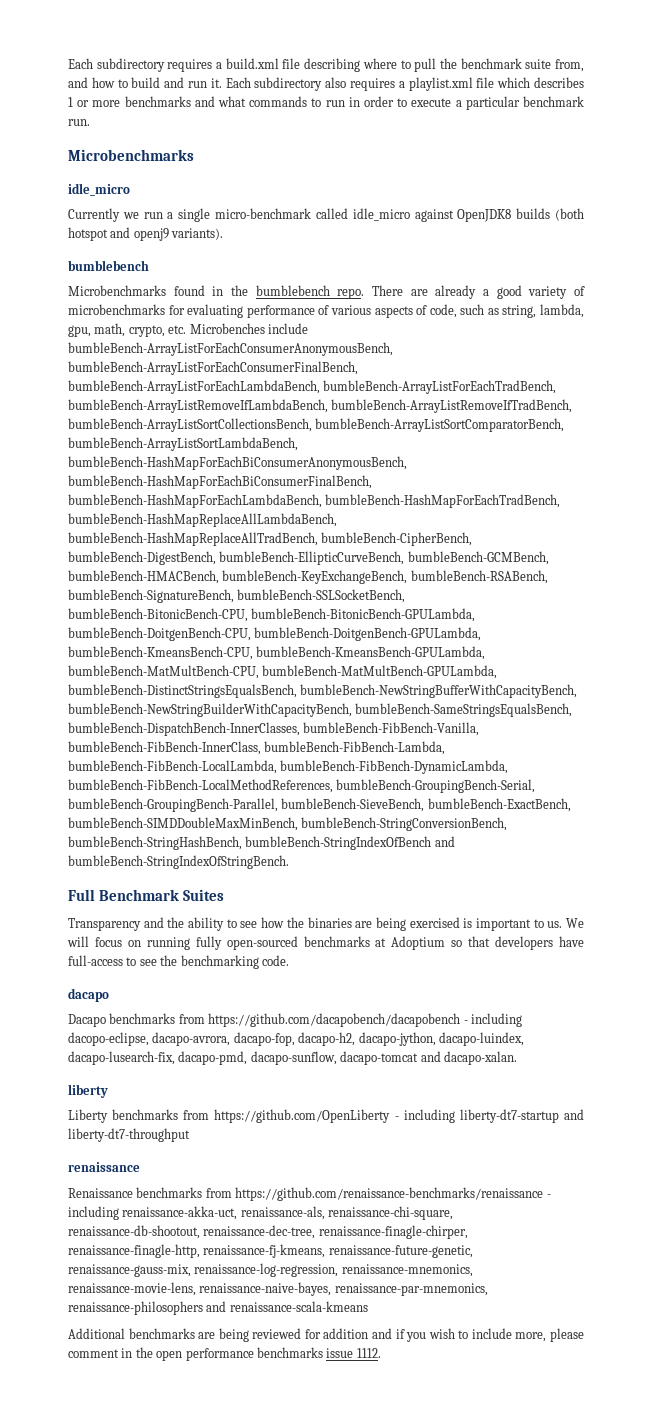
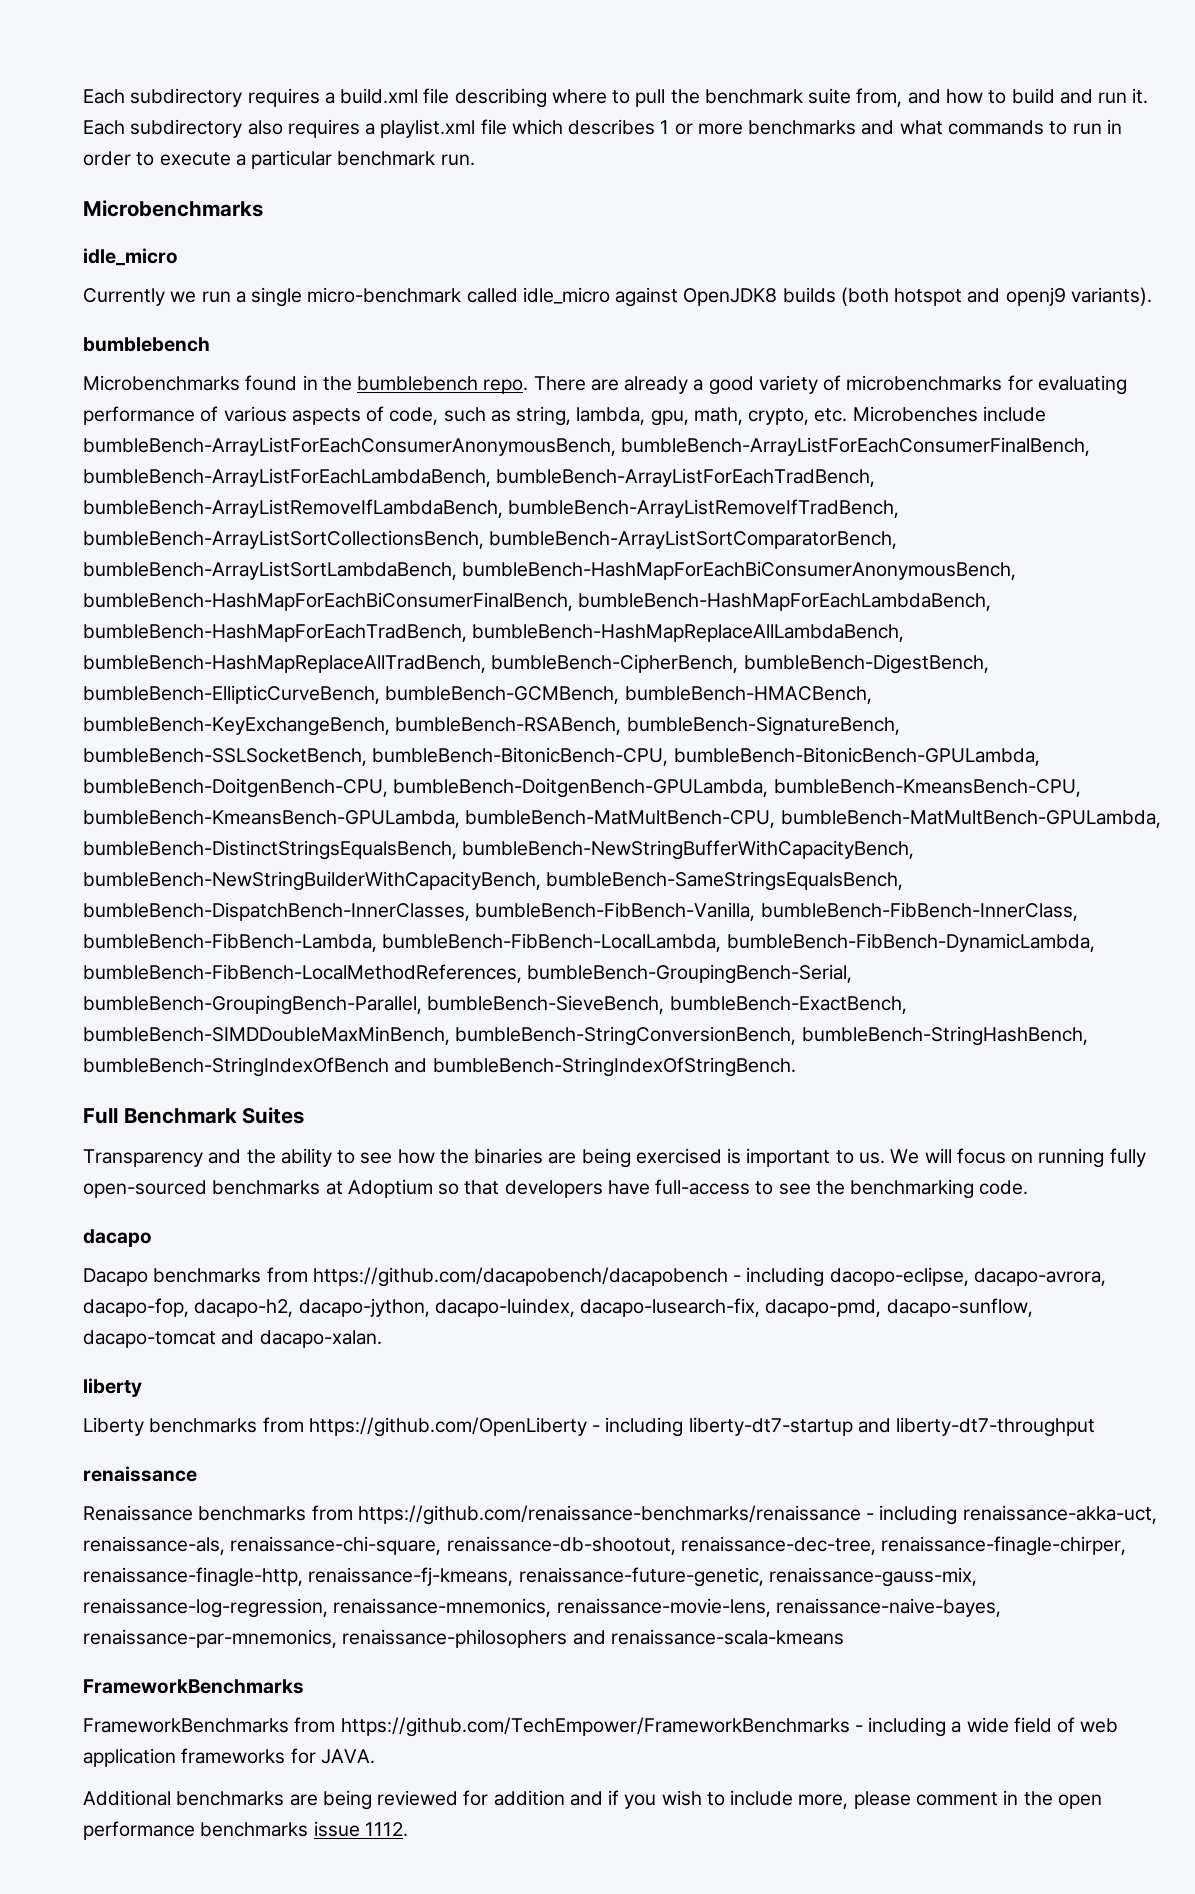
(368, 1306) none -> [83,1679,304,1694] [83,1717,1119,1737] [83,1748,375,1767] // FrameworkBenchmarks // FrameworkBenchmarks from https://github.com/TechEmpower/FrameworkBenchmarks - including a wide field of web application frameworks for JAVA.

